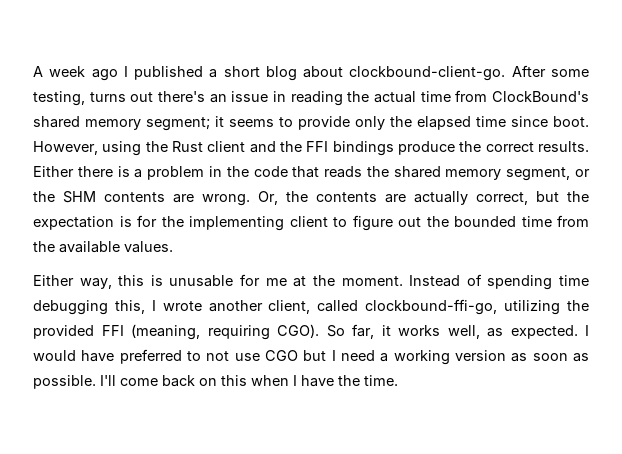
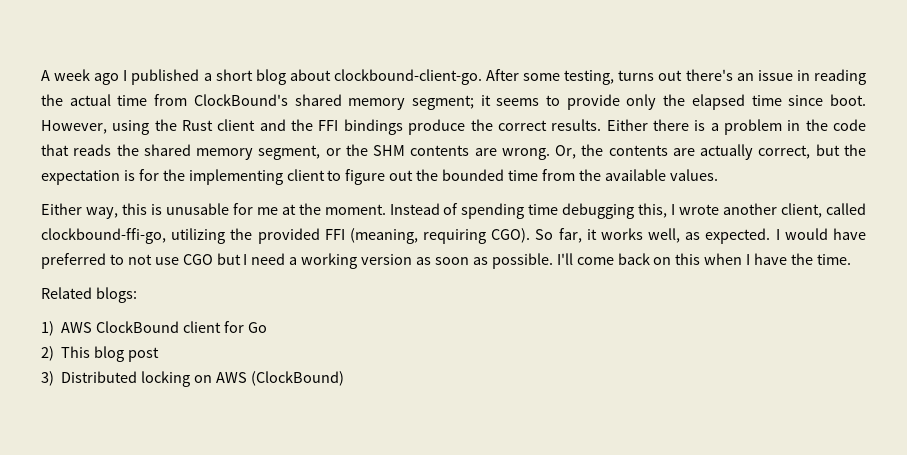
(398, 380) none -> [41,287,137,303] [41,321,267,336] [41,346,160,362] [41,371,344,387] // Related blogs: // 1) AWS ClockBound client for Go // 2) This blog post // 3) Distributed locking on AWS (ClockBound)

